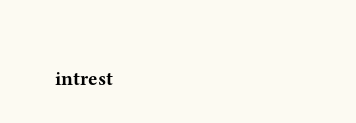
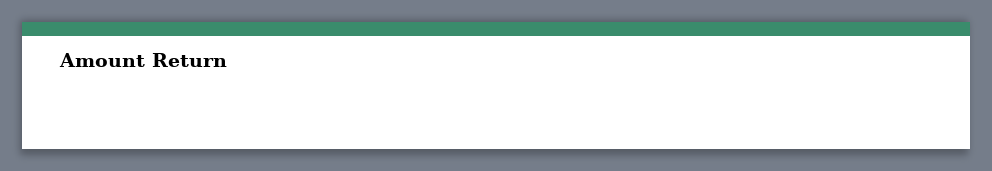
[55,72,113,85] intrest -> [59,53,227,67] Amount Return

